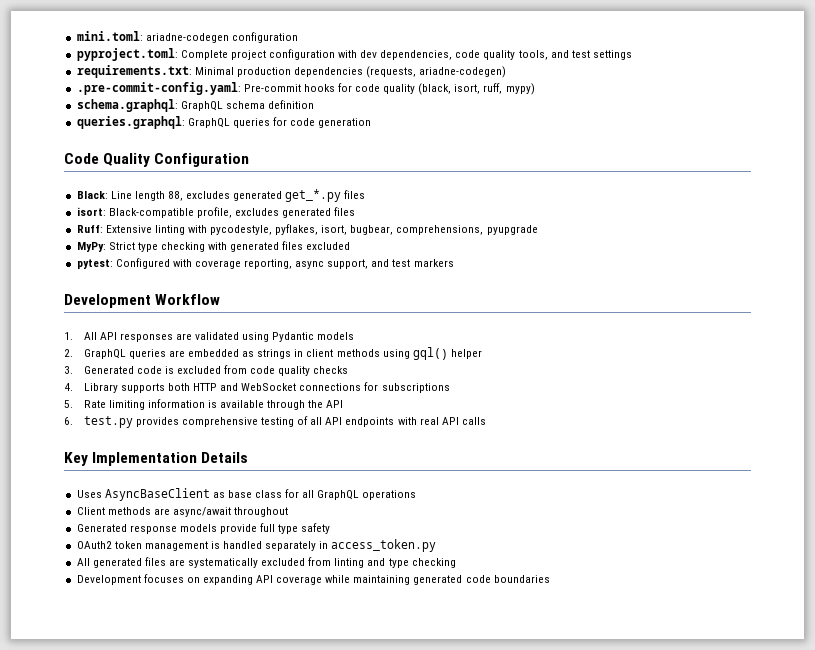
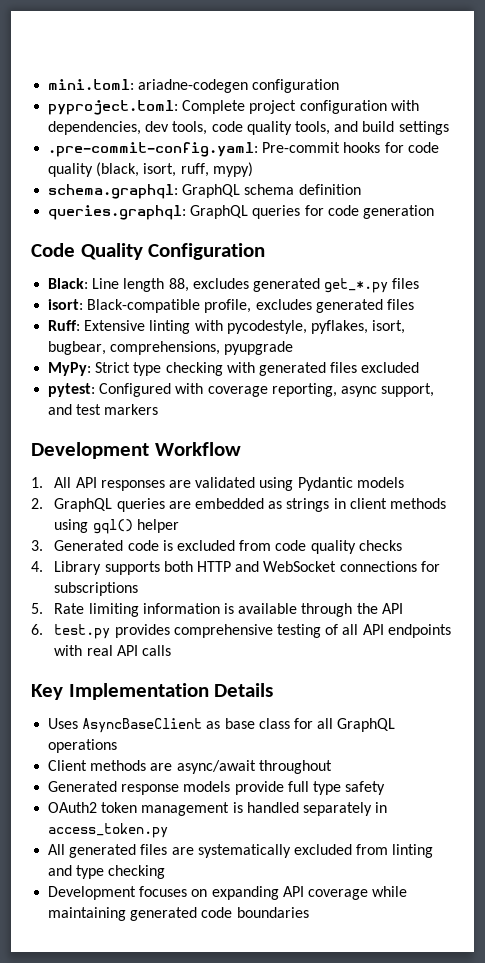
[360,50,453,60] dev dependencies, -> [48,121,208,135] dependencies, dev tools,
[571,50,590,58] test -> [362,121,395,132] build
[76,65,507,78] // requirements.txt: Minimal production dependencies (requests, ariadne-codegen) -> (449, 128) none

